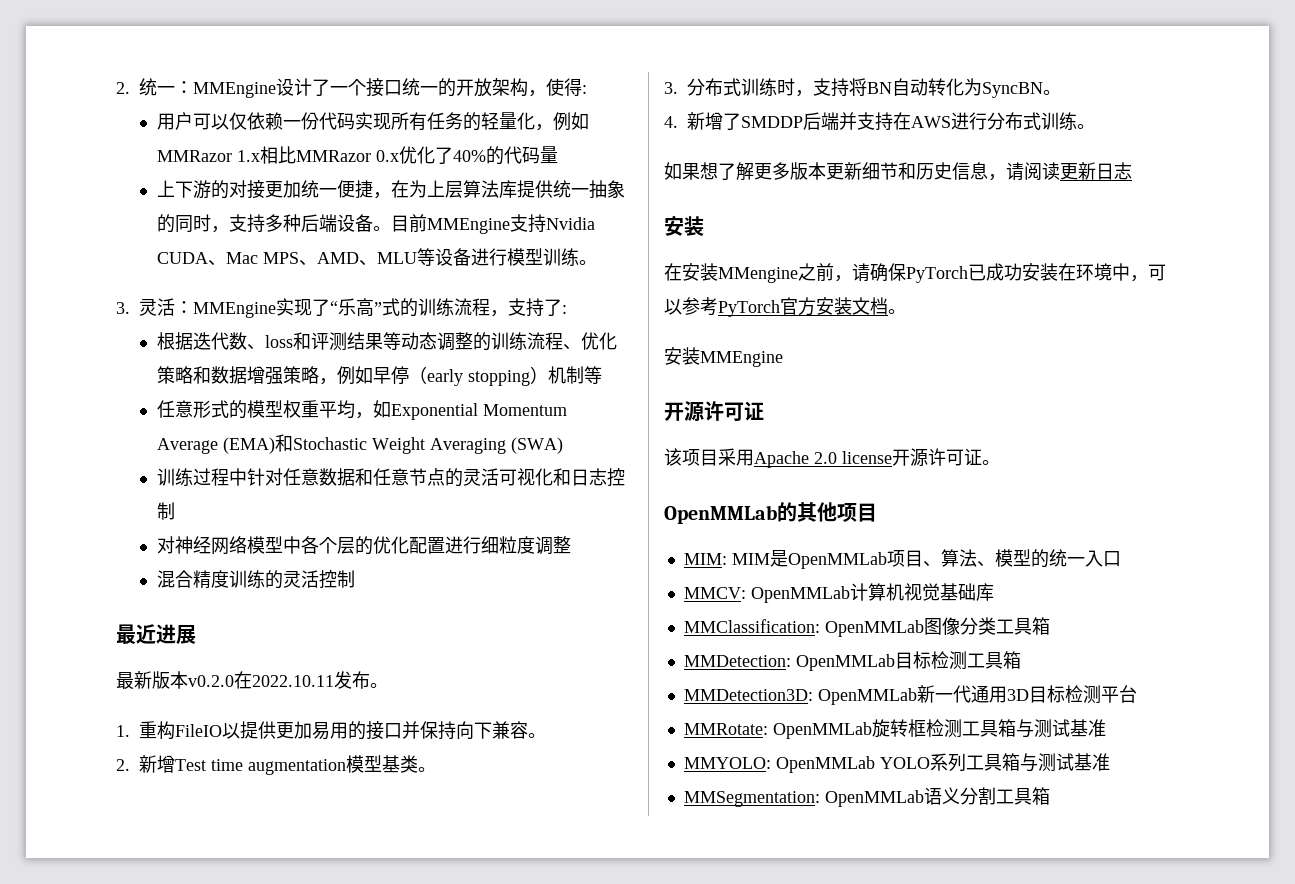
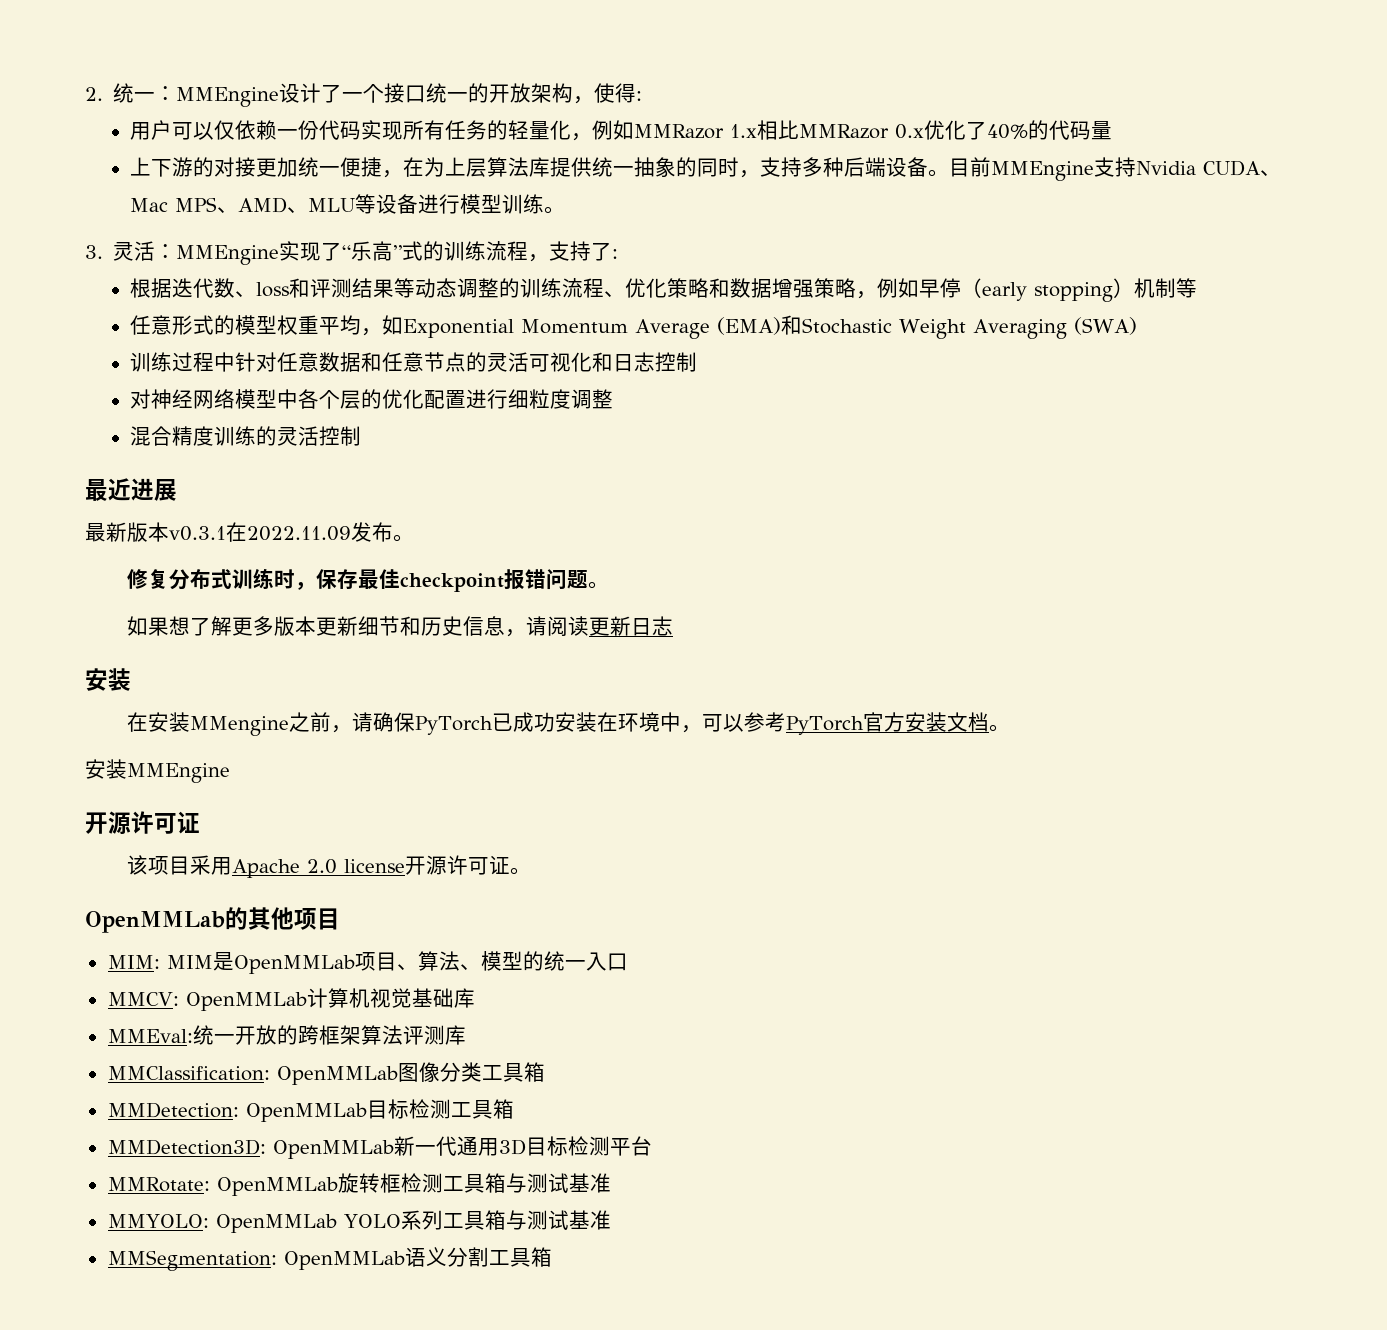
[188,671,334,689] v0.2.0在2022.10.11 -> [169,522,351,542] v0.3.1在2022.11.09
[116,721,546,740] [116,755,436,775] [664,78,1061,98] [664,112,1077,131] 1.重构FileIO以提供更加易用的接口并保持向下兼容。 // 2.新增Test time augmentation模型基类。 // 3.分布式训练时，支持将BN自动转化为SyncBN。 // 4.新增了SMDDP后端并支持在AWS进行分布式训练 -> [126,568,588,592] 修复分布式训练时，保存最佳checkpoint报错问题
(994, 592) none -> [107,1025,466,1045] // MMEval:统一开放的跨框架算法评测库

